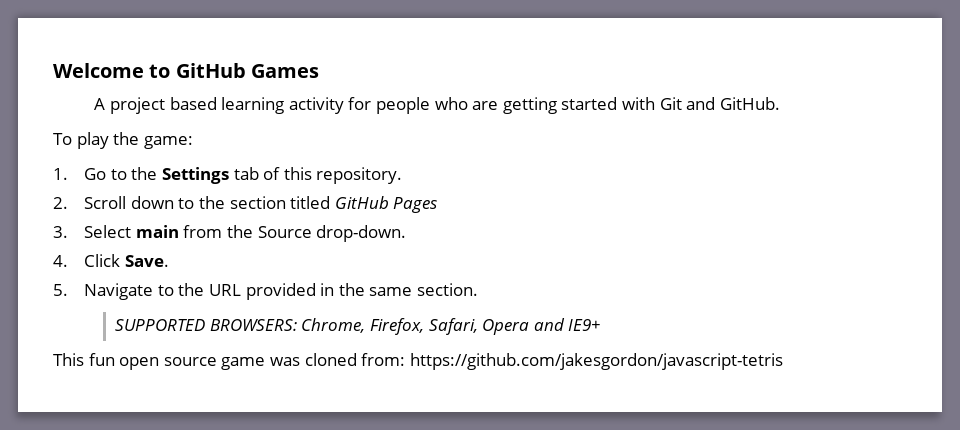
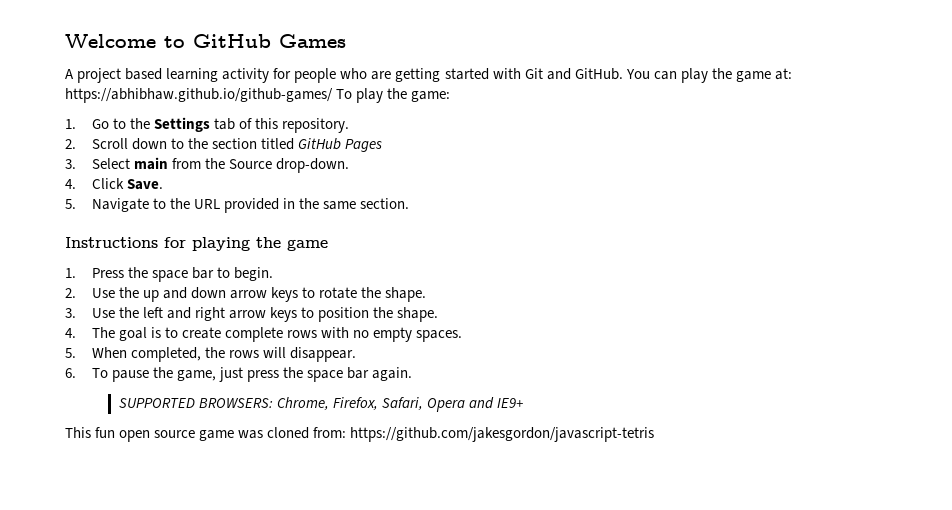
(780, 103) // -> [625,68,792,83] [65,88,333,103] You can play the game at: https://abhibhaw.github.io/github-games/
(478, 289) none -> [65,237,328,251] [65,267,274,282] [65,287,427,302] [65,307,439,322] [65,327,463,342] [65,347,357,362] [65,367,413,382] // Instructions for playing the game // 1. Press the space bar to begin. // 2. Use the up and down arrow keys to rotate the shape. // 3. Use the left and right arrow keys to position the shape. // 4. The goal is to create complete rows with no empty spaces. // 5. When completed, the rows will disappear. // 6. To pause the game, just press the space bar again.

